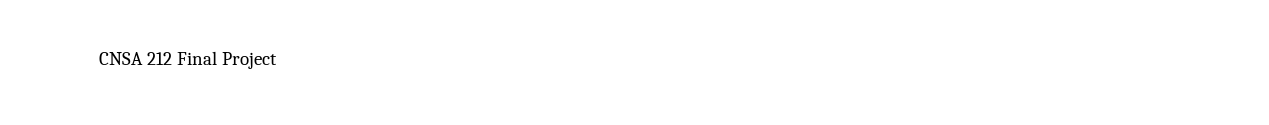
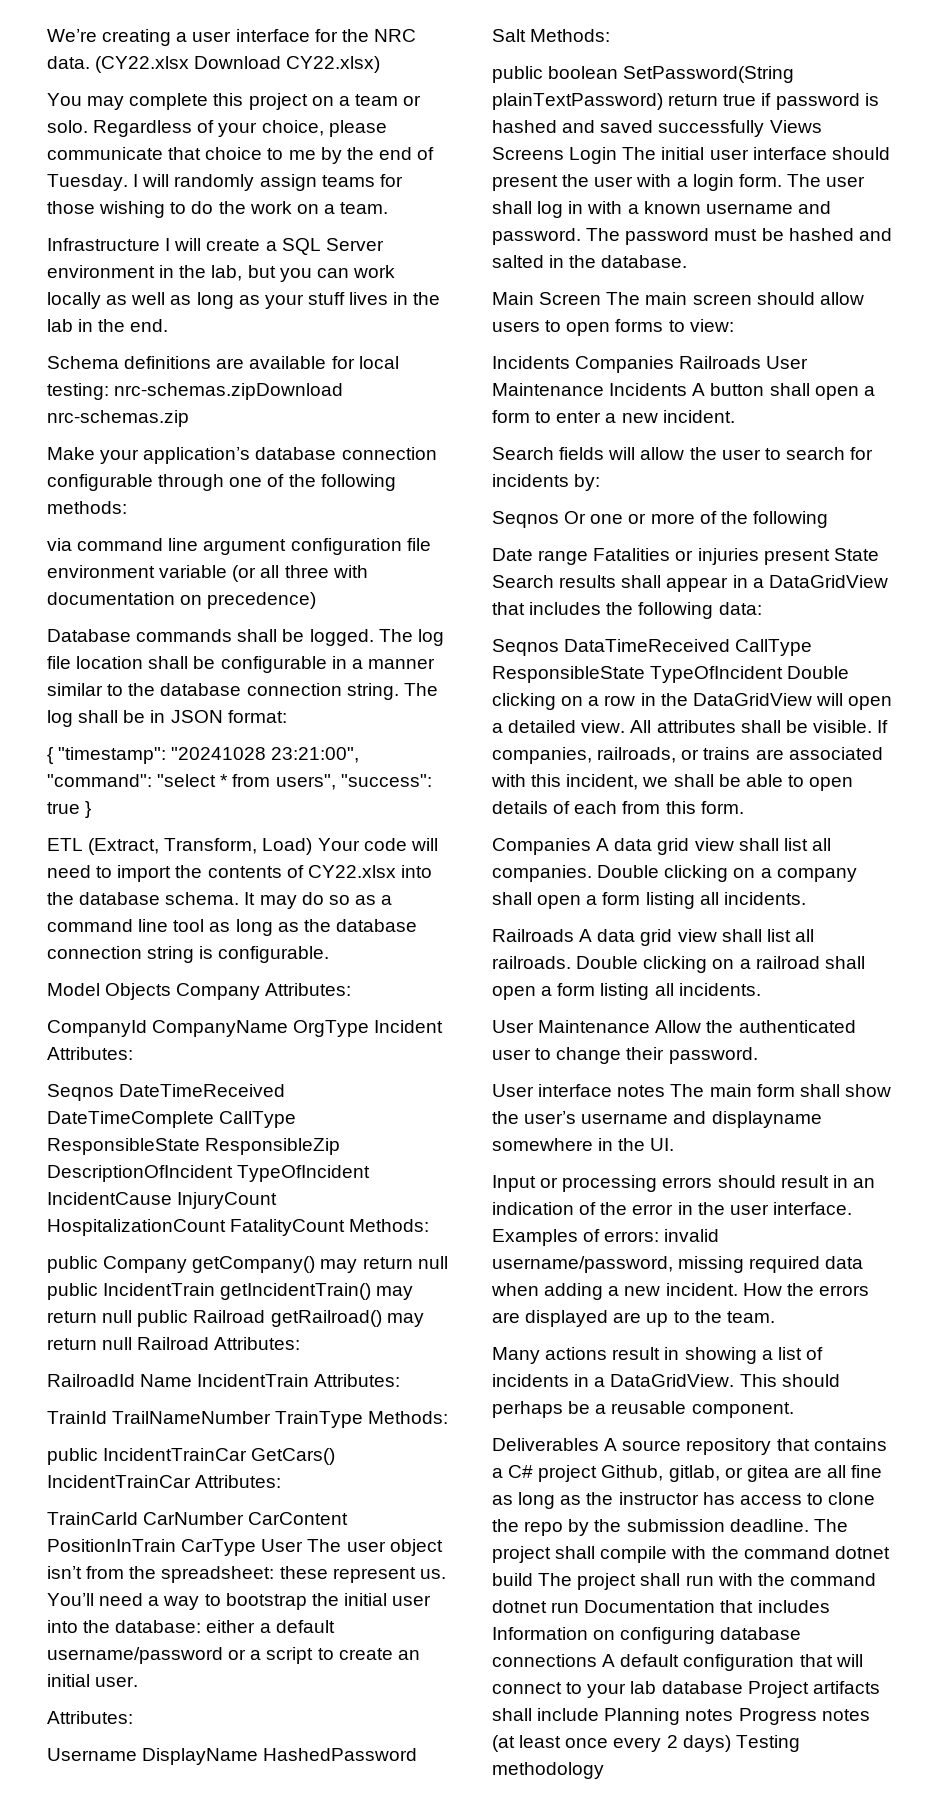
[99,51,278,69] CNSA 212 Final Project -> [47,29,416,46] [47,56,381,73] [47,93,422,110] [47,120,387,137] [47,147,435,164] [47,174,403,191] [47,201,389,218] [47,238,384,255] [47,265,395,282] [47,292,441,309] [47,319,169,332] [47,356,399,369] [47,383,344,400] [47,410,189,427] [47,447,437,464] [47,474,396,491] [47,501,127,514] [47,538,431,555] [47,565,368,582] [47,592,317,609] [47,629,444,646] [47,656,435,673] [47,683,438,700] [47,710,287,727] [47,747,360,764] [47,774,432,790] [47,801,92,818] [47,838,438,855] [47,865,432,882] [47,892,393,909] [47,919,417,936] [47,946,330,963] [47,983,352,1000] [47,1020,444,1037] [47,1047,133,1060] [47,1084,286,1101] [47,1111,297,1128] [47,1138,341,1155] [47,1165,371,1182] [47,1192,278,1209] [47,1219,430,1236] [47,1256,448,1273] [47,1283,414,1300] [47,1310,424,1327] [47,1337,301,1350] [47,1374,401,1387] [47,1411,449,1428] [47,1448,336,1465] [47,1475,282,1488] [47,1512,349,1525] [47,1539,443,1556] [47,1566,446,1583] [47,1593,432,1610] [47,1620,335,1633] [47,1647,420,1664] [47,1674,139,1687] [47,1711,133,1724] [47,1748,418,1765] [492,29,611,42] [492,66,795,83] [492,93,879,110] [492,120,822,137] [492,147,890,164] [492,174,866,191] [492,201,831,218] [492,228,892,245] [492,255,688,268] [492,292,864,305] [492,319,734,336] [492,356,809,373] [492,383,875,400] [492,410,735,423] [492,447,874,460] [492,474,601,491] [492,511,828,528] [492,548,879,565] [492,575,888,592] [492,602,762,619] [492,639,813,656] [492,666,850,683] [492,693,893,710] [492,720,889,733] [492,747,883,764] [491,774,854,791] [492,801,744,814] [492,838,831,855] [492,865,857,882] [492,892,806,909] [492,929,814,946] [492,956,865,973] [492,983,761,1000] [492,1020,856,1033] [492,1047,758,1064] [492,1084,891,1097] [492,1111,822,1128] [492,1138,675,1151] [492,1175,875,1192] [492,1202,852,1215] [492,1229,720,1246] [492,1256,864,1273] [491,1283,869,1300] [492,1310,775,1327] [492,1347,823,1364] [492,1374,840,1387] [492,1401,794,1418] [492,1438,887,1455] [492,1465,883,1482] [492,1492,876,1509] [492,1519,848,1536] [492,1546,890,1563] [492,1573,876,1590] [492,1600,830,1613] [492,1627,802,1644] [492,1654,863,1671] [492,1681,880,1698] [492,1708,870,1725] [492,1735,800,1752] [492,1762,604,1779] We’re creating a user interface for the NRC data. (CY22.xlsx Download CY22.xlsx) // You may complete this project on a team or solo. Regardless of your choice, please communicate that choice to me by the end of Tuesday. I will randomly assign teams for those wishing to do the work on a team. // Infrastructure I will create a SQL Server environment in the lab, but you can work locally as well as long as your stuff lives in the lab in the end. // Schema definitions are available for local testing: nrc-schemas.zipDownload nrc-schemas.zip // Make your application’s database connection configurable through one of the following methods: // via command line argument configuration file environment variable (or all three with documentation on precedence) // Database commands shall be logged. The log file location shall be configurable in a manner similar to the database connection string. The log shall be in JSON format: // { "timestamp": "20241028 23:21:00", "command": "select * from users", "success": true } // ETL (Extract, Transform, Load) Your code will need to import the contents of CY22.xlsx into the database schema. It may do so as a command line tool as long as the database connection string is configurable. // Model Objects Company Attributes: // CompanyId CompanyName OrgType Incident Attributes: // Seqnos DateTimeReceived DateTimeComplete CallType ResponsibleState ResponsibleZip DescriptionOfIncident TypeOfIncident IncidentCause InjuryCount HospitalizationCount FatalityCount Methods: // public Company getCompany() may return null public IncidentTrain getIncidentTrain() may return null public Railroad getRailroad() may return null Railroad Attributes: // RailroadId Name IncidentTrain Attributes: // TrainId TrailNameNumber TrainType Methods: // public IncidentTrainCar GetCars() IncidentTrainCar Attributes: // TrainCarId CarNumber CarContent PositionInTrain CarType User The user object isn’t from the spreadsheet: these represent us. You’ll need a way to bootstrap the initial user into the database: either a default username/password or a script to create an initial user. // Attributes: // Username DisplayName HashedPassword Salt Methods: // public boolean SetPassword(String plainTextPassword) return true if password is hashed and saved successfully Views Screens Login The initial user interface should present the user with a login form. The user shall log in with a known username and password. The password must be hashed and salted in the database. // Main Screen The main screen should allow users to open forms to view: // Incidents Companies Railroads User Maintenance Incidents A button shall open a form to enter a new incident. // Search fields will allow the user to search for incidents by: // Seqnos Or one or more of the following // Date range Fatalities or injuries present State Search results shall appear in a DataGridView that includes the following data: // Seqnos DataTimeReceived CallType ResponsibleState TypeOfIncident Double clicking on a row in the DataGridView will open a detailed view. All attributes shall be visible. If companies, railroads, or trains are associated with this incident, we shall be able to open details of each from this form. // Companies A data grid view shall list all companies. Double clicking on a company shall open a form listing all incidents. // Railroads A data grid view shall list all railroads. Double clicking on a railroad shall open a form listing all incidents. // User Maintenance Allow the authenticated user to change their password. // User interface notes The main form shall show the user’s username and displayname somewhere in the UI. // Input or processing errors should result in an indication of the error in the user interface. Examples of errors: invalid username/password, missing required data when adding a new incident. How the errors are displayed are up to the team. // Many actions result in showing a list of incidents in a DataGridView. This should perhaps be a reusable component. // Deliverables A source repository that contains a C# project Github, gitlab, or gitea are all fine as long as the instructor has access to clone the repo by the submission deadline. The project shall compile with the command dotnet build The project shall run with the command dotnet run Documentation that includes Information on configuring database connections A default configuration that will connect to your lab database Project artifacts shall include Planning notes Progress notes (at least once every 2 days) Testing methodology

